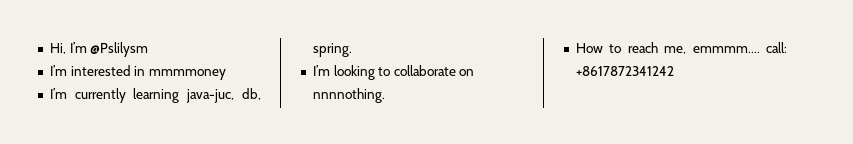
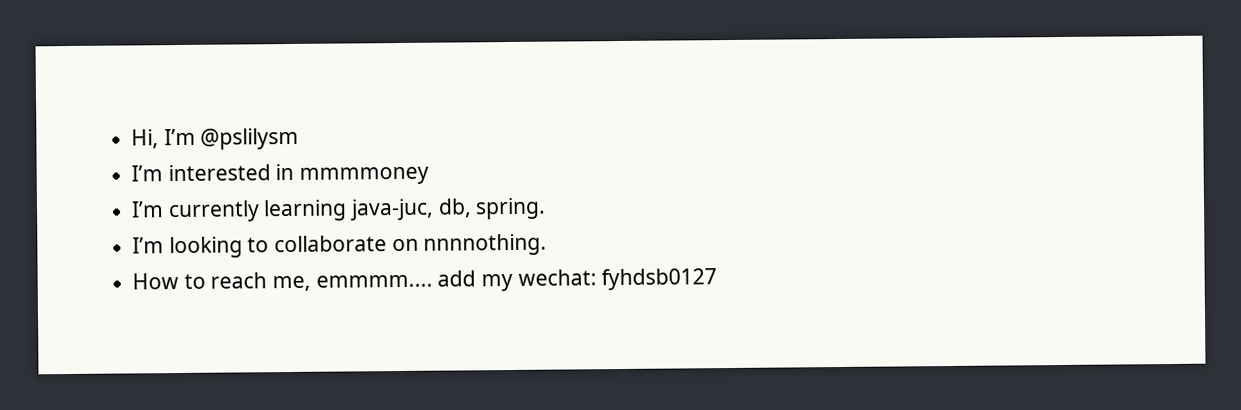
[90,42,149,57] @Pslilysm -> [200,127,300,150] @pslilysm
[766,42,787,53] [575,66,674,76] call: +8617872341242 -> [437,268,718,292] add my wechat: fyhdsb0127

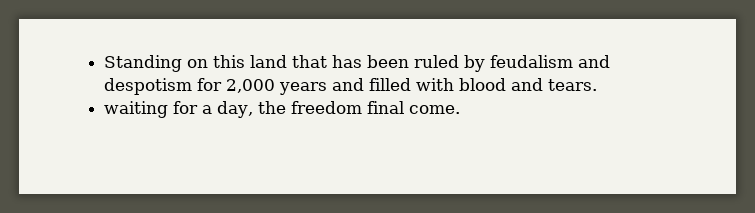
[131,127,300,150] [131,163,430,185] [131,197,547,223] [132,233,548,259] [132,268,718,292] Hi, I’m @pslilysm // I’m interested in mmmmoney // I’m currently learning java-juc, db, spring. // I’m looking to collaborate on nnnnothing. // How to reach me, emmmm.... add my wechat: fyhdsb0127 -> [104,55,611,72] [104,78,598,95] [104,101,461,118] Standing on this land that has been ruled by feudalism and despotism for 2,000 years and filled with blood and tears. // waiting for a day, the freedom final come.

